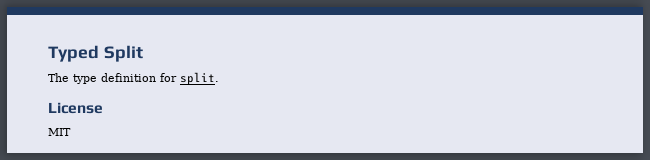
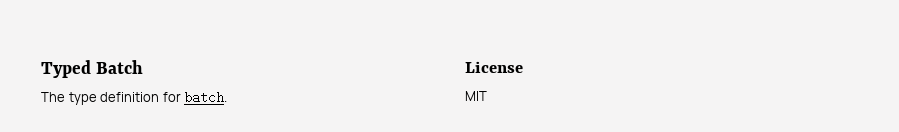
[103,45,143,62] Split -> [96,60,144,74] Batch
[180,72,219,85] split. -> [184,91,228,104] batch.

